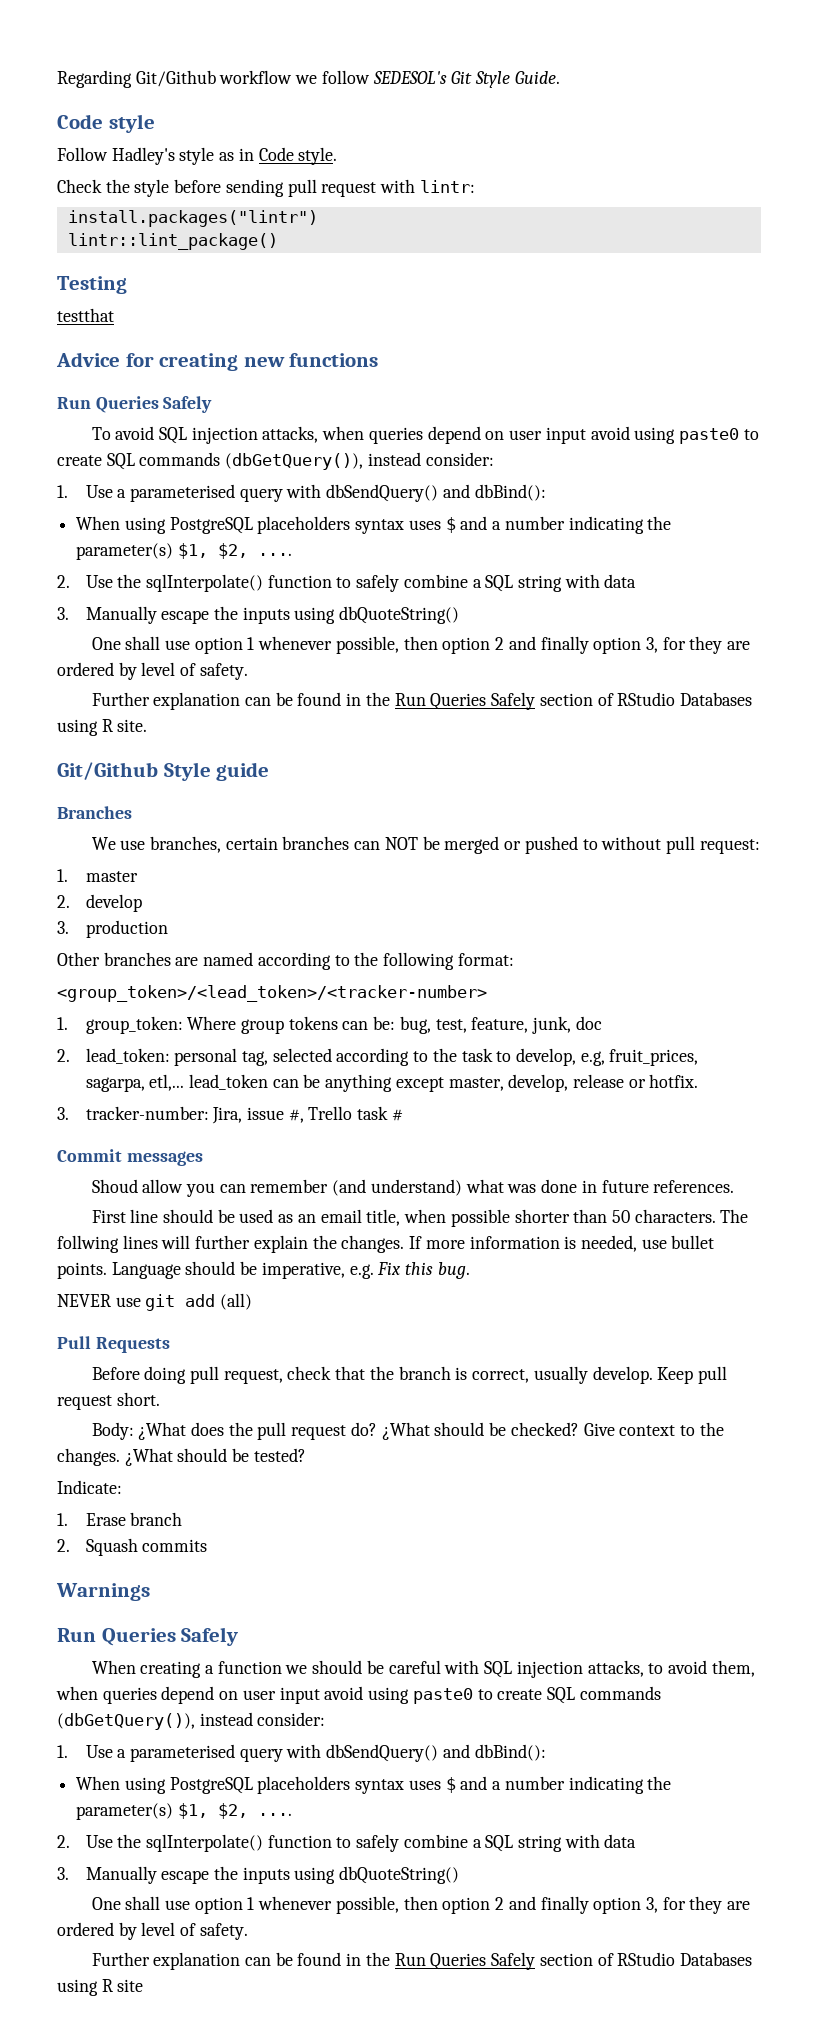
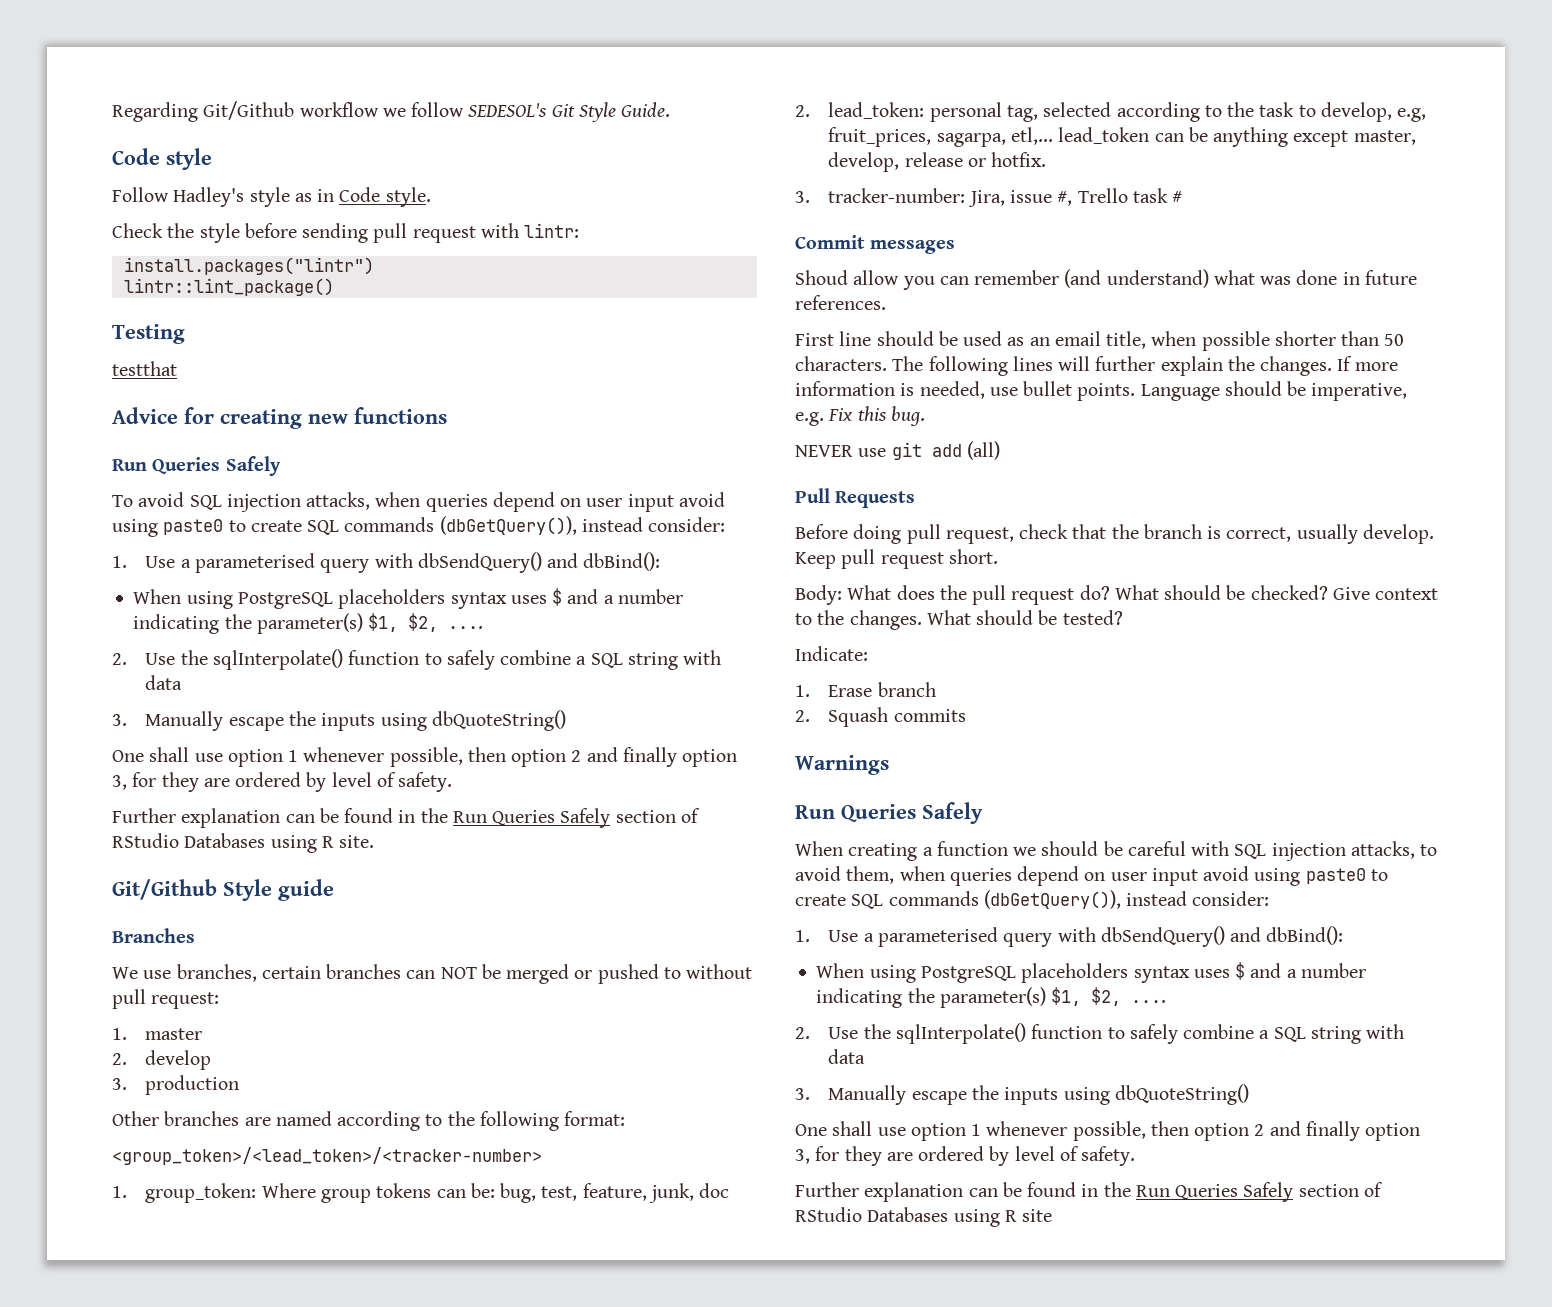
[57,1235,119,1253] follwing -> [928,356,1008,376] following
[138,1422,187,1440] ¿What -> [847,585,892,600] What
[381,1422,430,1440] ¿What -> [1114,585,1159,600] What
[124,1448,173,1466] ¿What -> [926,610,971,625] What

